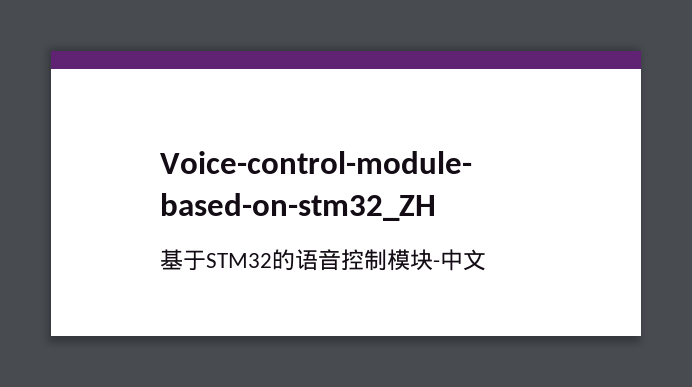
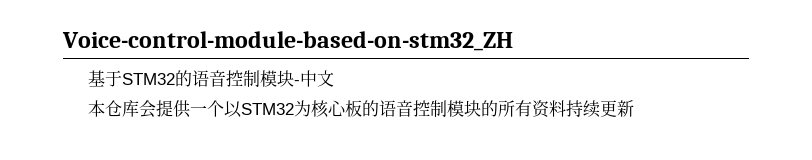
(486, 260) none -> [87,100,634,118] // 本仓库会提供一个以STM32为核心板的语音控制模块的所有资料持续更新

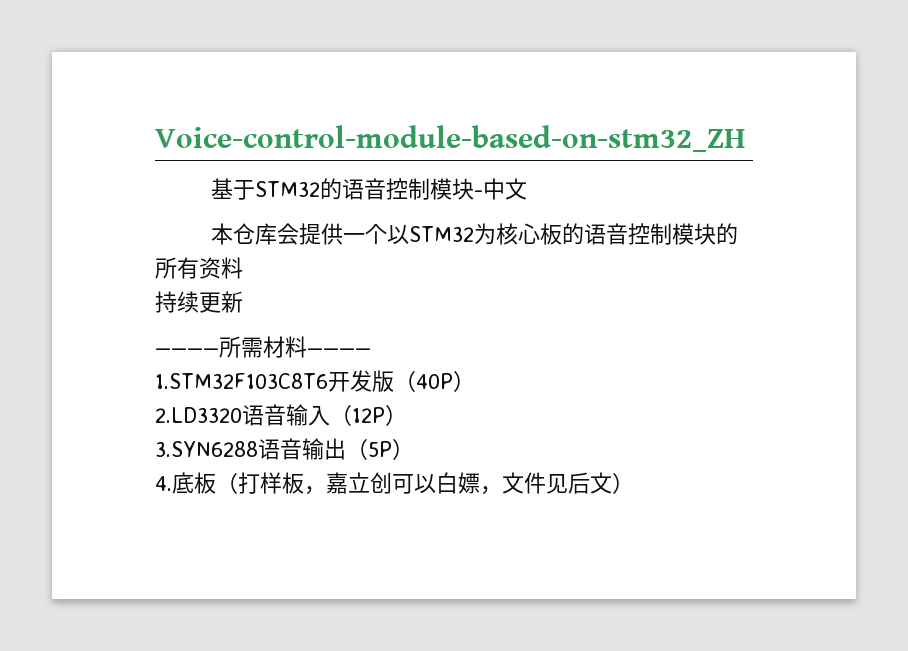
(566, 108) none -> (243, 268) //
(634, 108) none -> [155,336,371,358] [155,370,475,392] [155,404,407,426] [155,438,414,460] [155,472,634,495] // ————所需材料———— // 1.STM32F103C8T6开发版（40P） // 2.LD3320语音输入（12P） // 3.SYN6288语音输出（5P） // 4.底板（打样板，嘉立创可以白嫖，文件见后文）

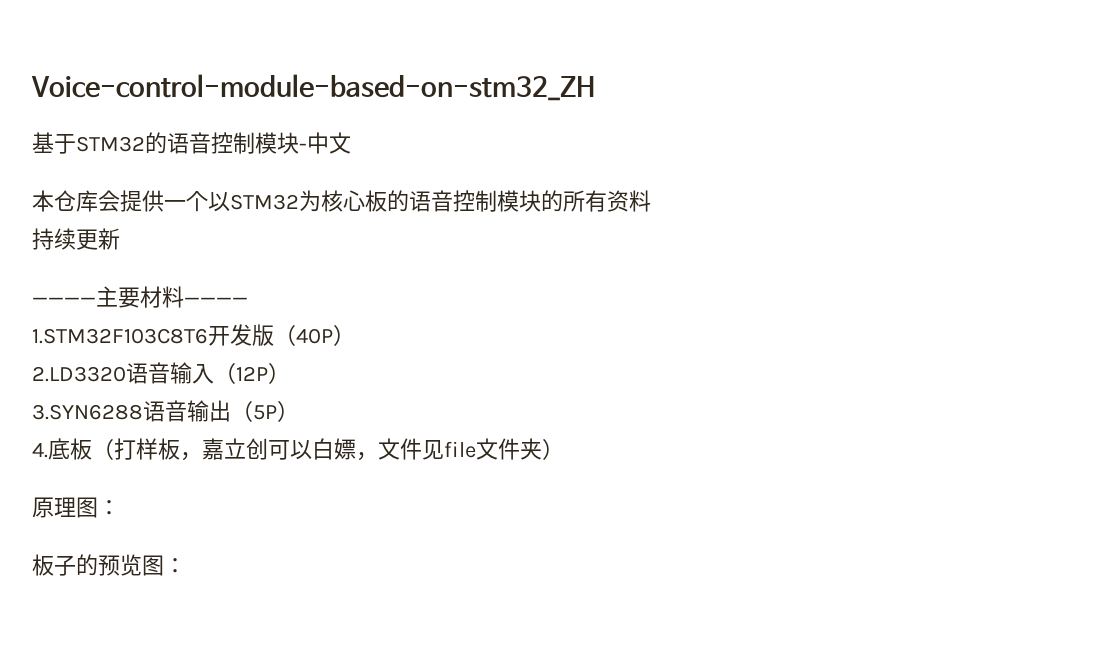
[219,336,263,358] 所需 -> [96,286,140,308] 主要
[568,472,634,494] 后文） -> [444,438,564,460] [32,497,120,518] [32,554,186,576] file文件夹） // 原理图： // 板子的预览图：

